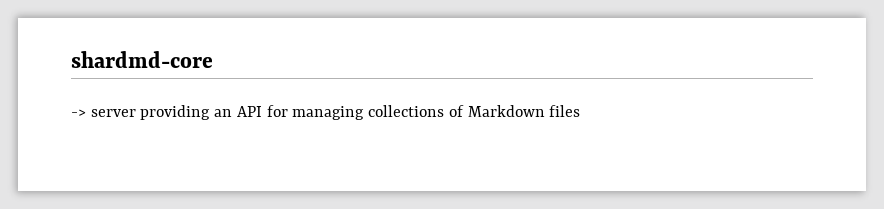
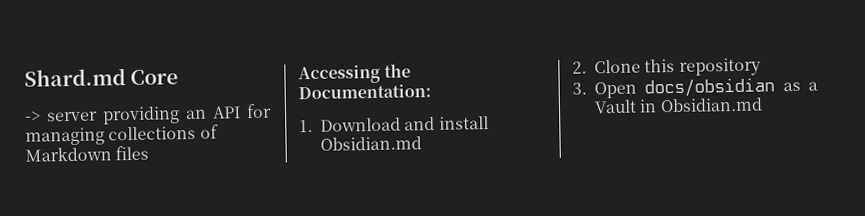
[71,51,213,68] shardmd-core -> [24,68,179,87] Shard.md Core
(581, 111) none -> [298,63,412,85] [298,84,431,100] [299,116,489,133] [320,136,422,151] [572,57,761,77] [572,77,818,99] [594,97,763,114] // Accessing the Documentation: // 1. Download and install Obsidian.md // 2. Clone this repository // 3. Open docs/obsidian as a Vault in Obsidian.md

